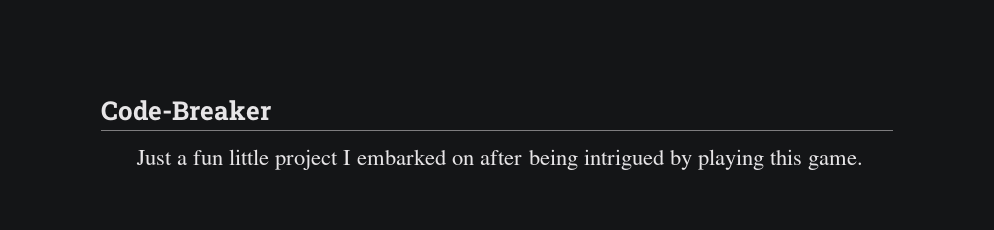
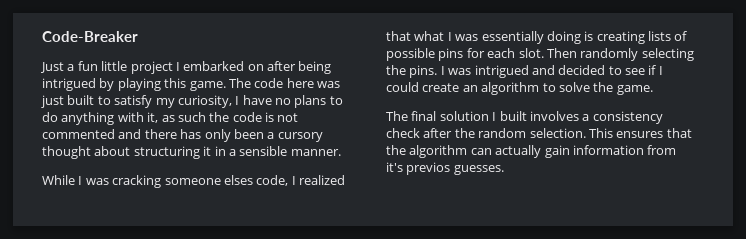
(863, 162) none -> [228,78,340,88] [41,95,343,108] [42,112,299,125] [42,129,323,142] [42,146,341,159] [42,175,345,188] [386,31,688,44] [386,48,694,61] [386,65,663,78] [386,82,653,95] [386,111,663,124] [386,128,692,138] [386,145,677,158] [386,162,504,175] The code here was just built to satisfy my curiosity, I have no plans to do anything with it, as such the code is not commented and there has only been a cursory thought about structuring it in a sensible manner. // While I was cracking someone elses code, I realized that what I was essentially doing is creating lists of possible pins for each slot. Then randomly selecting the pins. I was intrigued and decided to see if I could create an algorithm to solve the game. // The final solution I built involves a consistency check after the random selection. This ensures that the algorithm can actually gain information from it's previos guesses.

